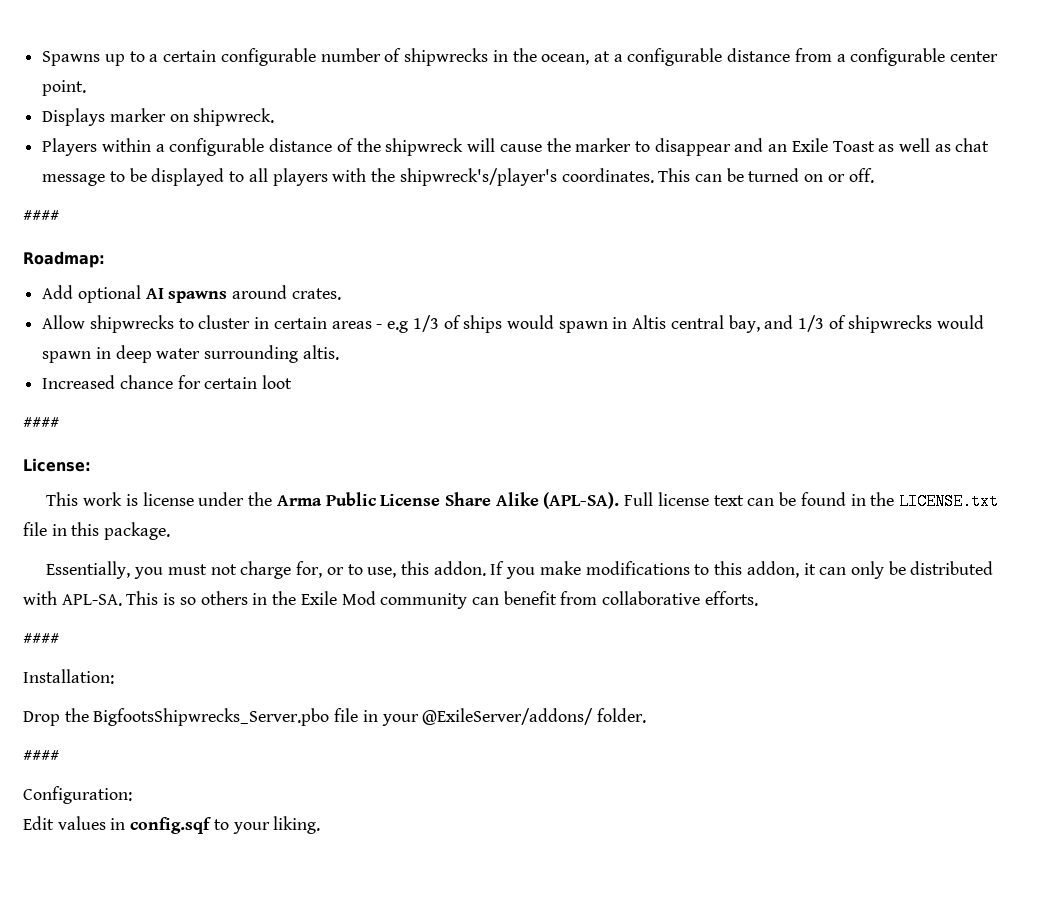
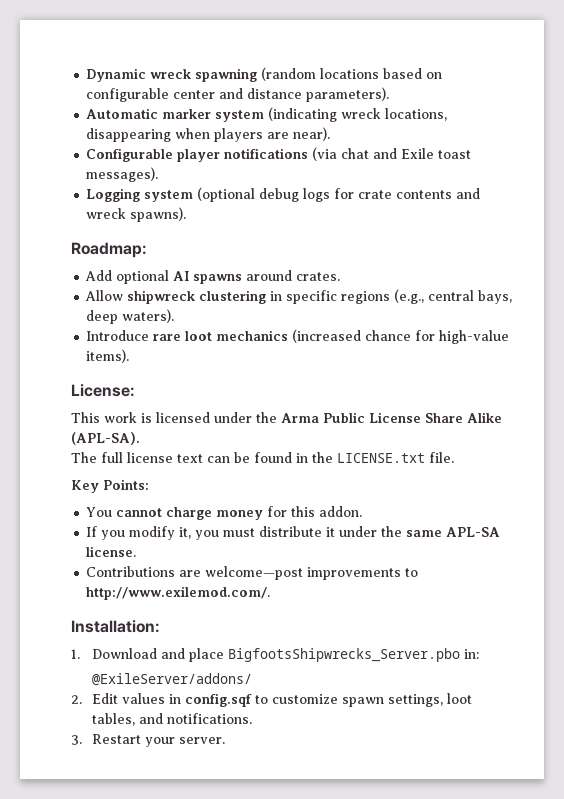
[42,48,999,66] [42,80,87,96] [42,108,275,126] [42,138,990,156] [42,168,874,186] [23,210,59,221] Spawns up to a certain configurable number of shipwrecks in the ocean, at a configurable distance from a configurable center point. // Displays marker on shipwreck. // Players within a configurable distance of the shipwreck will cause the marker to disappear and an Exile Toast as well as chat message to be displayed to all players with the shipwreck's/player's coordinates. This can be turned on or off. // #### -> [86,67,443,82] [86,87,390,102] [86,107,448,122] [86,127,331,142] [86,147,472,162] [86,167,159,182] [86,187,481,202] [86,207,187,222] Dynamic wreck spawning (random locations based on configurable center and distance parameters). // Automatic marker system (indicating wreck locations, disappearing when players are near). // Configurable player notifications (via chat and Exile toast messages). // Logging system (optional debug logs for crate contents and wreck spawns).
[89,315,985,333] [42,345,339,363] [42,375,293,389] [23,417,59,428] shipwrecks to cluster in certain areas - e.g 1/3 of ships would spawn in Altis central bay, and 1/3 of shipwrecks would spawn in deep water surrounding altis. // Increased chance for certain loot // #### -> [127,289,513,304] [86,309,175,324] [86,329,510,344] [86,349,130,363] shipwreck clustering in specific regions (e.g., central bays, deep waters). // Introduce rare loot mechanics (increased chance for high-value items).
[142,492,194,506] license -> [156,412,210,423] licensed
[624,492,654,506] Full -> [71,452,123,463] // The full
[23,522,171,540] [46,561,994,579] [23,591,758,609] [23,633,59,644] [23,669,114,684] [23,708,647,726] [23,750,59,761] [23,786,132,804] file in this package. // Essentially, you must not charge for, or to use, this addon. If you make modifications to this addon, it can only be distributed with APL-SA. This is so others in the Exile Mod community can benefit from collaborative efforts. // #### // Installation: // Drop the BigfootsShipwrecks_Server.pbo file in your @ExileServer/addons/ folder. // #### // Configuration: // -> [429,452,454,463] [71,479,149,493] [86,506,363,520] [86,526,501,540] [86,546,137,557] [86,566,419,580] [86,586,271,600] [71,620,160,633] [71,648,480,662] [92,673,253,686] [71,695,82,704] file. // Key Points: // You cannot charge money for this addon. // If you modify it, you must distribute it under the same APL-SA license. // Contributions are welcome—post improvements to http://www.exilemod.com/. // Installation: // 1. Download and place BigfootsShipwrecks_Server.pbo in: // @ExileServer/addons/ // 2.
[232,816,321,834] your liking. -> [272,693,473,707] [92,713,253,726] [71,734,226,747] customize spawn settings, loot tables, and notifications. // 3. Restart your server.

